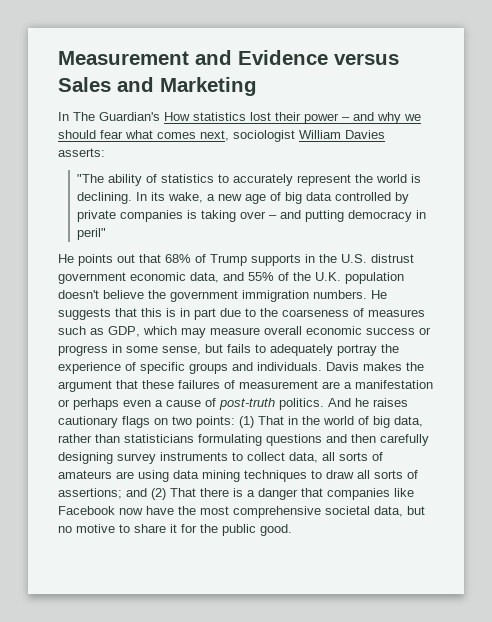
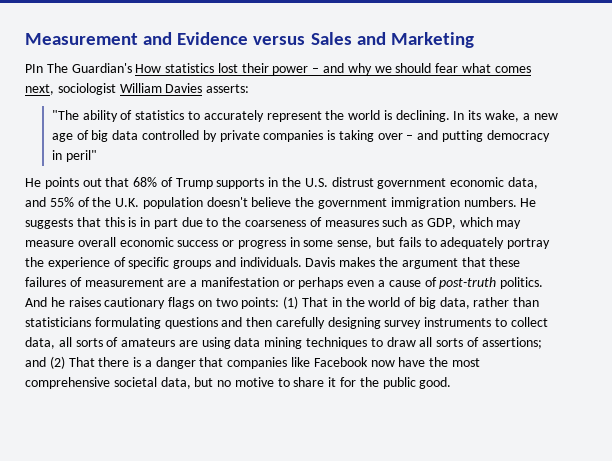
[58,112,69,121] In -> [25,64,43,73] PIn

